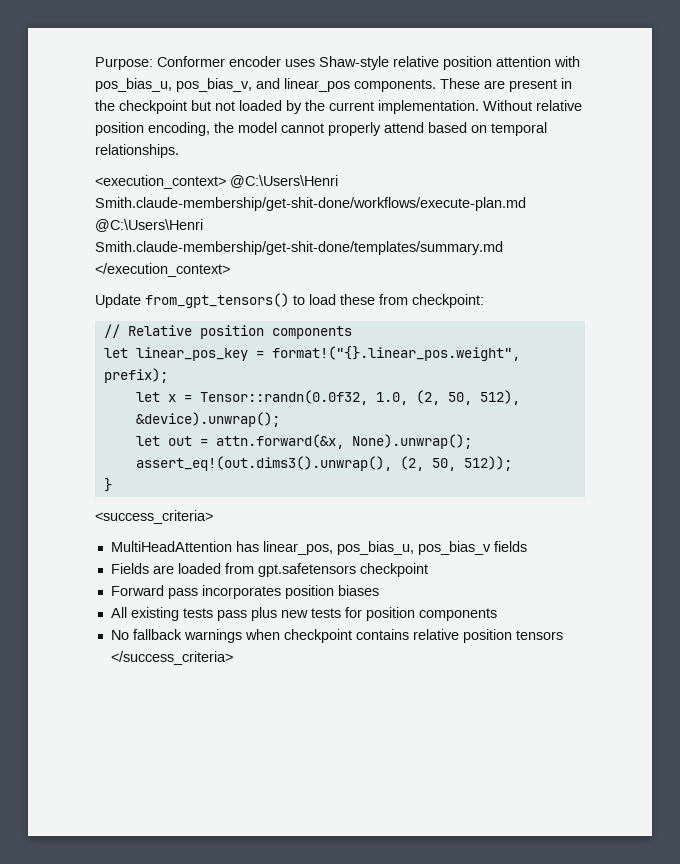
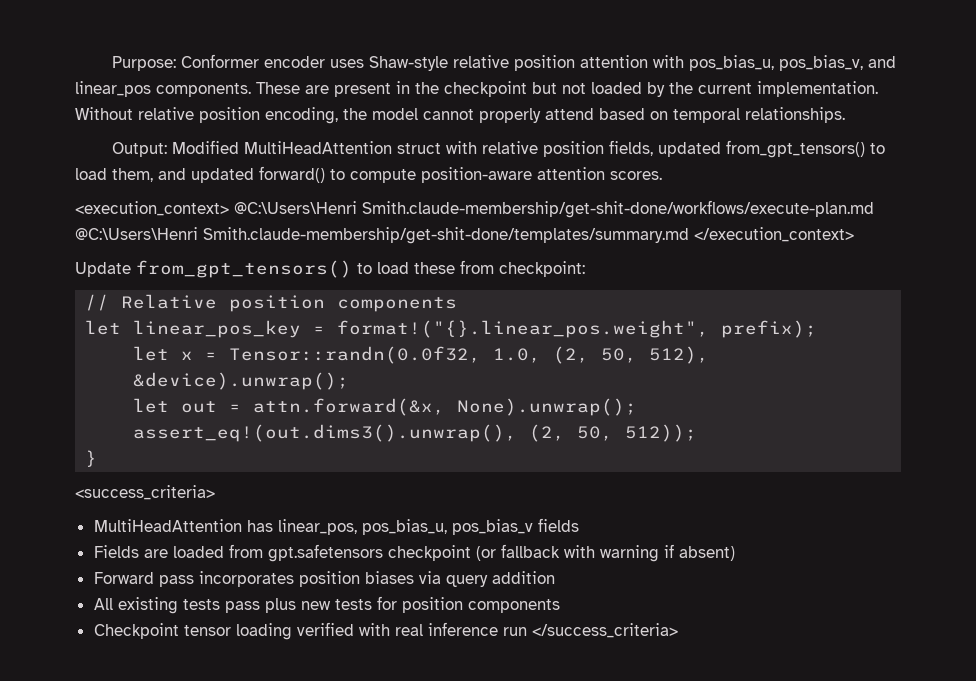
(179, 151) none -> [111,140,885,158] [75,166,662,183] // Output: Modified MultiHeadAttention struct with relative position fields, updated from_gpt_tensors() to load them, and updated forward() to compute position-aware attention scores.
(428, 570) none -> [475,544,735,562] (or fallback with warning if absent)
(379, 590) none -> [418,571,555,587] via query addition
[110,629,563,643] No fallback warnings when checkpoint contains relative position tensors -> [93,622,527,640] Checkpoint tensor loading verified with real inference run

